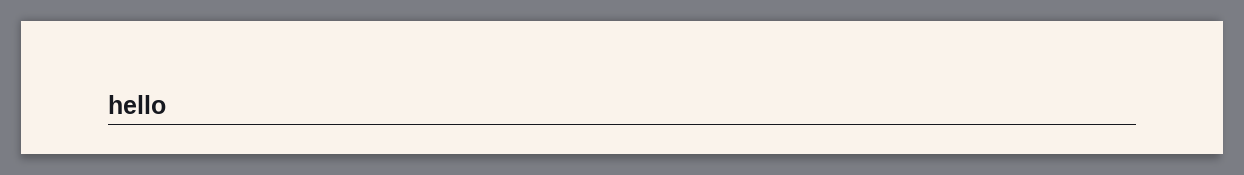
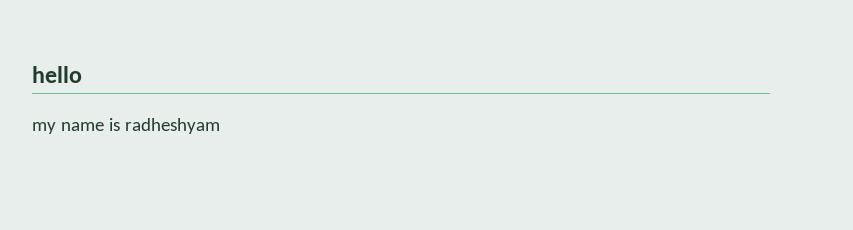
(166, 104) none -> [32,118,220,134] // my name is radheshyam

